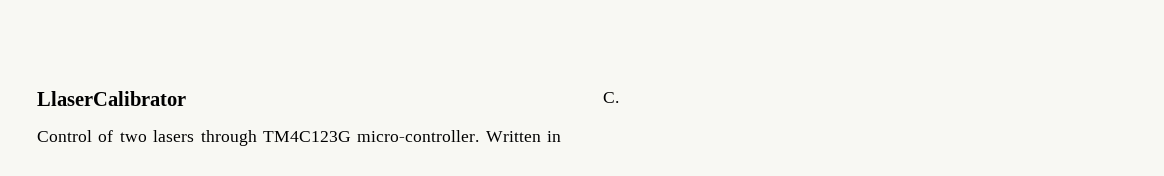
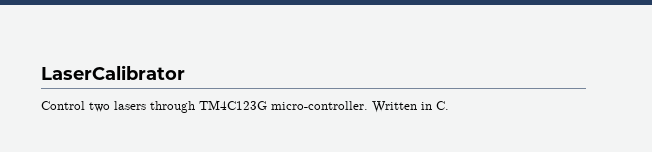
[37,91,186,106] LlaserCalibrator -> [41,65,185,80] LaserCalibrator
[98,130,114,142] of -> (85, 105) none

